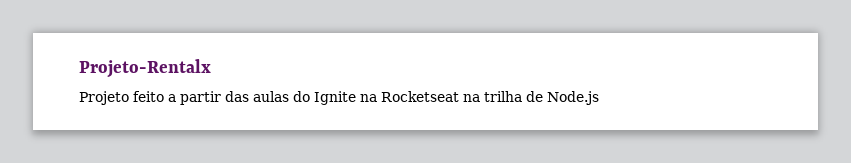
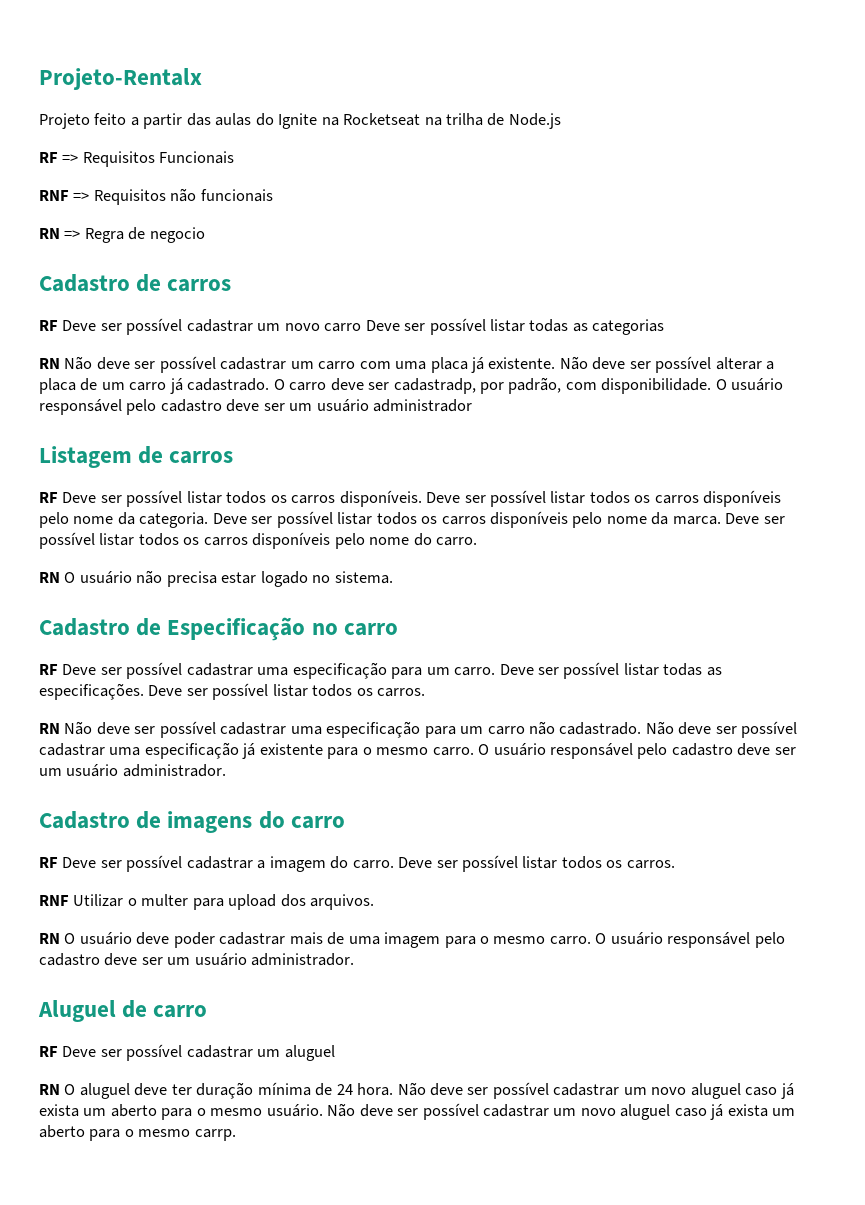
(599, 98) none -> [39,151,235,167] [39,188,273,205] [39,227,205,243] [39,274,232,292] [39,318,665,335] [39,356,775,373] [39,377,784,394] [39,399,473,415] [39,446,234,468] [39,490,782,507] [39,511,785,528] [39,532,478,549] [39,570,393,587] [39,617,398,641] [39,662,722,679] [39,683,426,700] [39,721,798,738] [39,742,796,759] [39,764,226,777] [39,811,345,833] [39,855,675,872] [39,894,375,910] [39,932,785,948] [39,953,355,966] [38,1000,208,1022] [39,1044,335,1061] [39,1082,794,1099] [39,1103,796,1120] [39,1125,236,1141] // RF => Requisitos Funcionais // RNF => Requisitos não funcionais // RN => Regra de negocio // Cadastro de carros // RF Deve ser possível cadastrar um novo carro Deve ser possível listar todas as categorias // RN Não deve ser possível cadastrar um carro com uma placa já existente. Não deve ser possível alterar a placa de um carro já cadastrado. O carro deve ser cadastradp, por padrão, com disponibilidade. O usuário responsável pelo cadastro deve ser um usuário administrador // Listagem de carros // RF Deve ser possível listar todos os carros disponíveis. Deve ser possível listar todos os carros disponíveis pelo nome da categoria. Deve ser possível listar todos os carros disponíveis pelo nome da marca. Deve ser possível listar todos os carros disponíveis pelo nome do carro. // RN O usuário não precisa estar logado no sistema. // Cadastro de Especificação no carro // RF Deve ser possível cadastrar uma especificação para um carro. Deve ser possível listar todas as especificações. Deve ser possível listar todos os carros. // RN Não deve ser possível cadastrar uma especificação para um carro não cadastrado. Não deve ser possível cadastrar uma especificação já existente para o mesmo carro. O usuário responsável pelo cadastro deve ser um usuário administrador. // Cadastro de imagens do carro // RF Deve ser possível cadastrar a imagem do carro. Deve ser possível listar todos os carros. // RNF Utilizar o multer para upload dos arquivos. // RN O usuário deve poder cadastrar mais de uma imagem para o mesmo carro. O usuário responsável pelo cadastro deve ser um usuário administrador. // Aluguel de carro // RF Deve ser possível cadastrar um aluguel // RN O aluguel deve ter duração mínima de 24 hora. Não deve ser possível cadastrar um novo aluguel caso já exista um aberto para o mesmo usuário. Não deve ser possível cadastrar um novo aluguel caso já exista um aberto para o mesmo carrp.

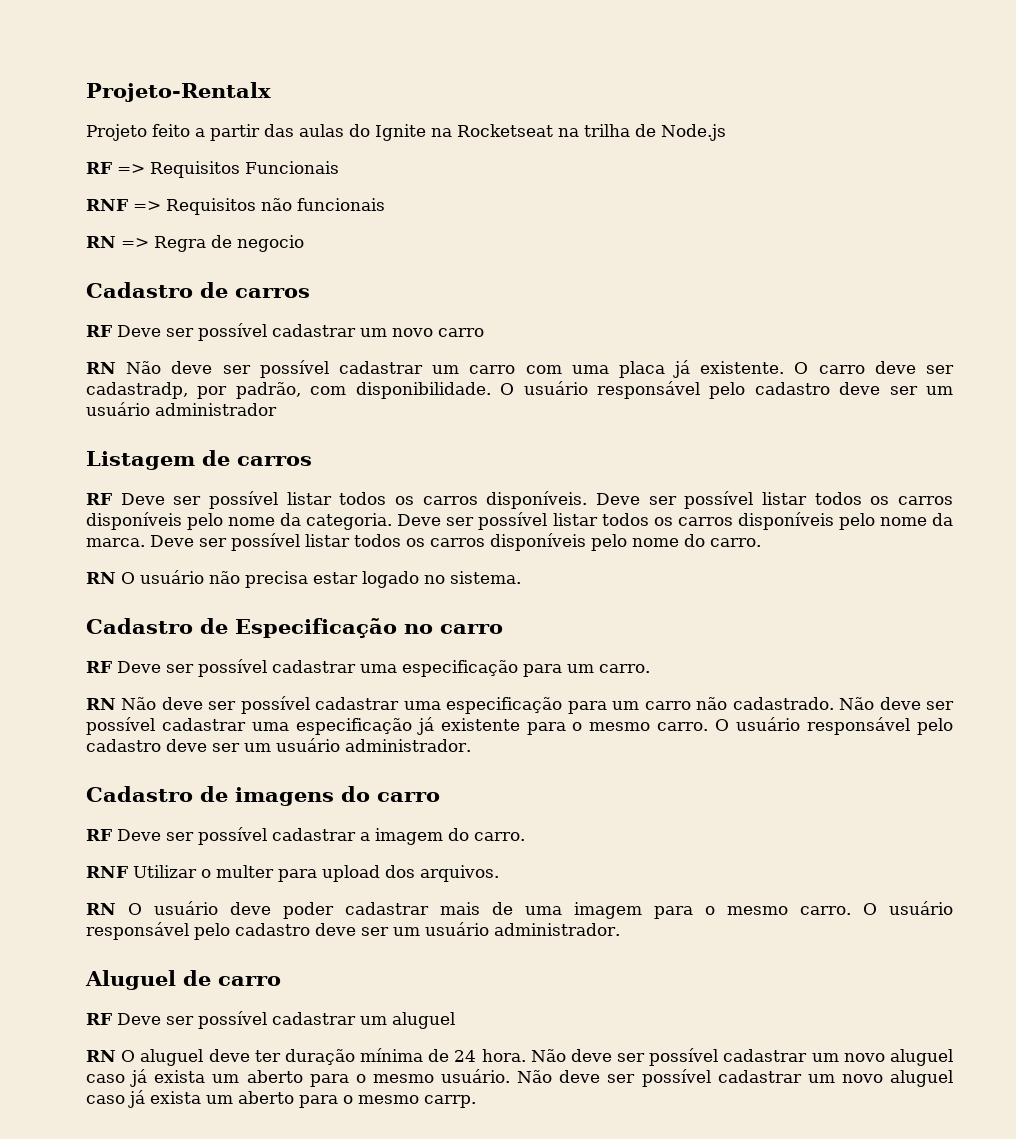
[365,318,665,335] Deve ser possível listar todas as categorias -> (484, 332) none
[559,356,775,373] [39,378,270,394] Não deve ser possível alterar a placa de um carro já cadastrado. -> (785, 367) none
[499,662,722,679] [39,683,426,700] Deve ser possível listar todas as especificações. Deve ser possível listar todos os carros. -> (650, 668) none
[398,855,675,872] Deve ser possível listar todos os carros. -> (525, 836) none

